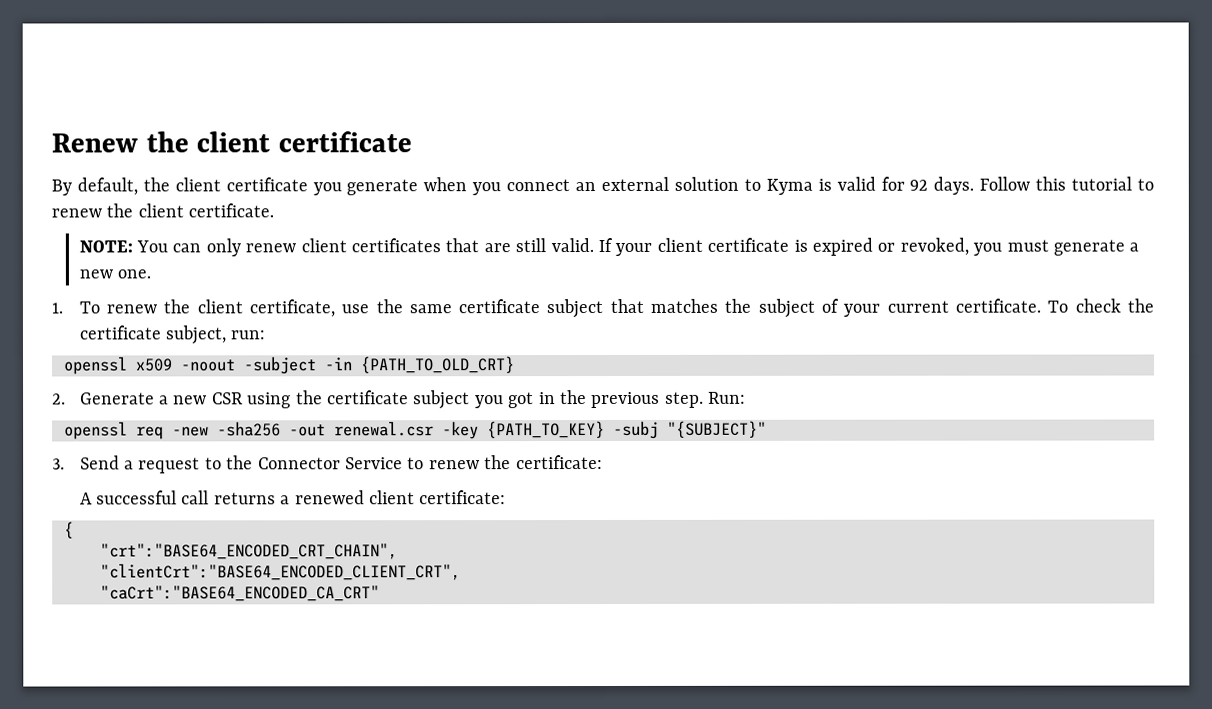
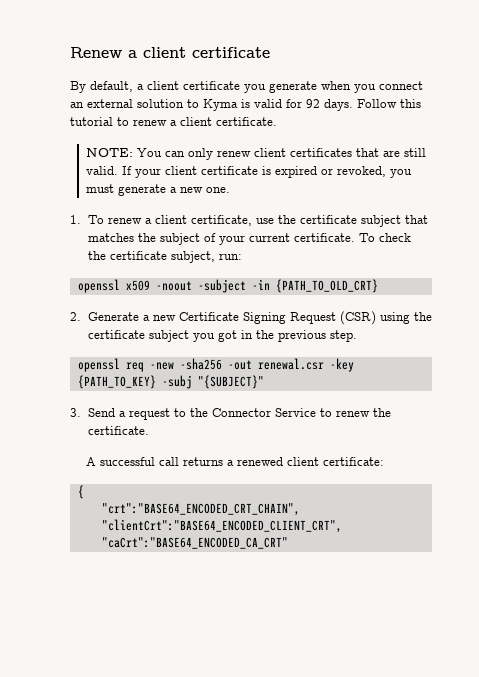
[145,131,189,153] the -> [128,50,137,58] a
[142,177,170,192] the -> [137,84,144,90] a
[106,203,134,218] the -> [170,120,177,126] a
[163,299,191,314] the -> [144,218,152,224] a
[408,304,452,314] same -> (296, 219) none
[211,392,244,405] CSR -> [178,311,376,325] Certificate Signing Request (CSR)
[708,391,747,404] Run: -> (357, 336) none
[515,455,603,470] certificate: -> [87,426,149,435] certificate.

